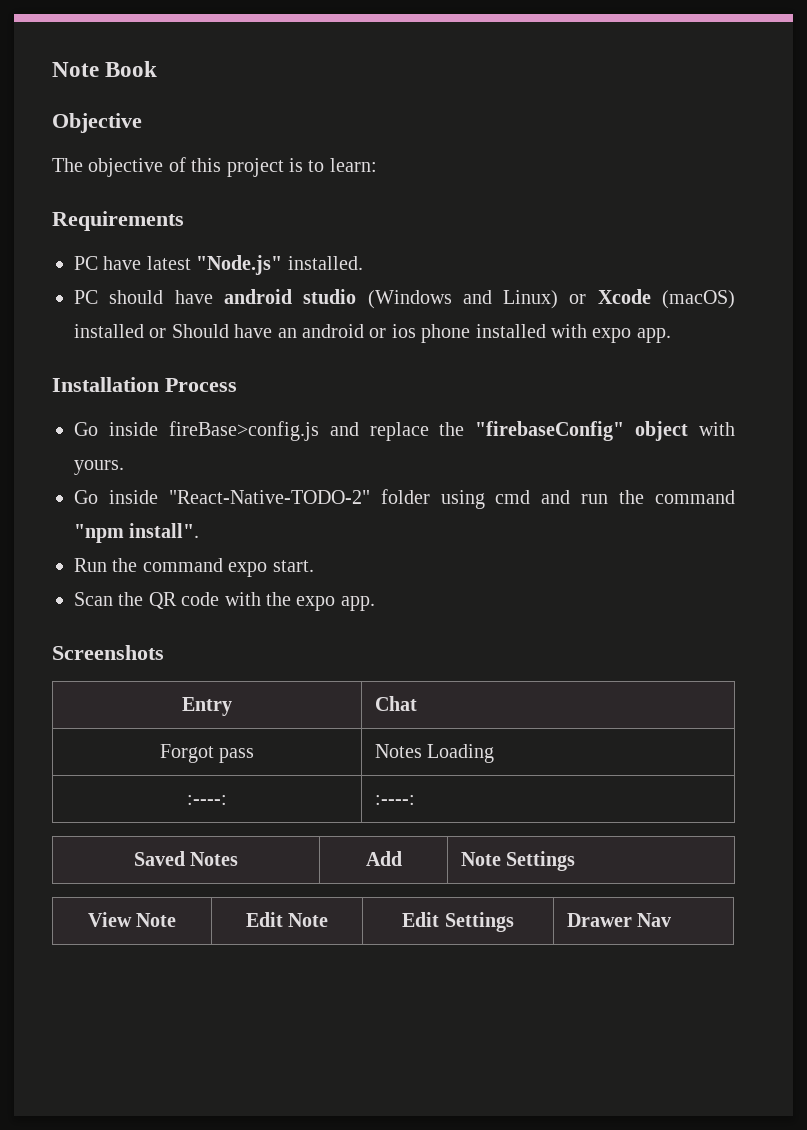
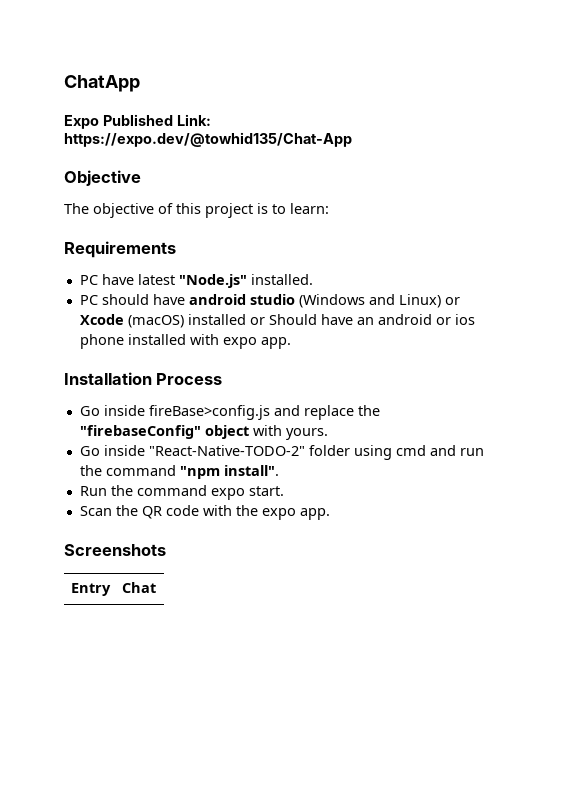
[52,61,158,77] Note Book -> [64,75,140,92] [64,114,211,129] [64,132,352,147] ChatApp // Expo Published Link: https://expo.dev/@towhid135/Chat-App
[159,744,255,763] [374,744,495,763] [187,795,227,805] [374,795,415,805] [133,851,239,866] [365,851,402,866] [460,851,576,871] [87,912,177,927] [245,912,329,927] [402,912,514,932] [566,913,672,927] // Forgot pass | Notes Loading // :----: | :----: // Saved Notes | Add | Note Settings // View Note | Edit Note | Edit Settings | Drawer Nav -> (157, 587) none

